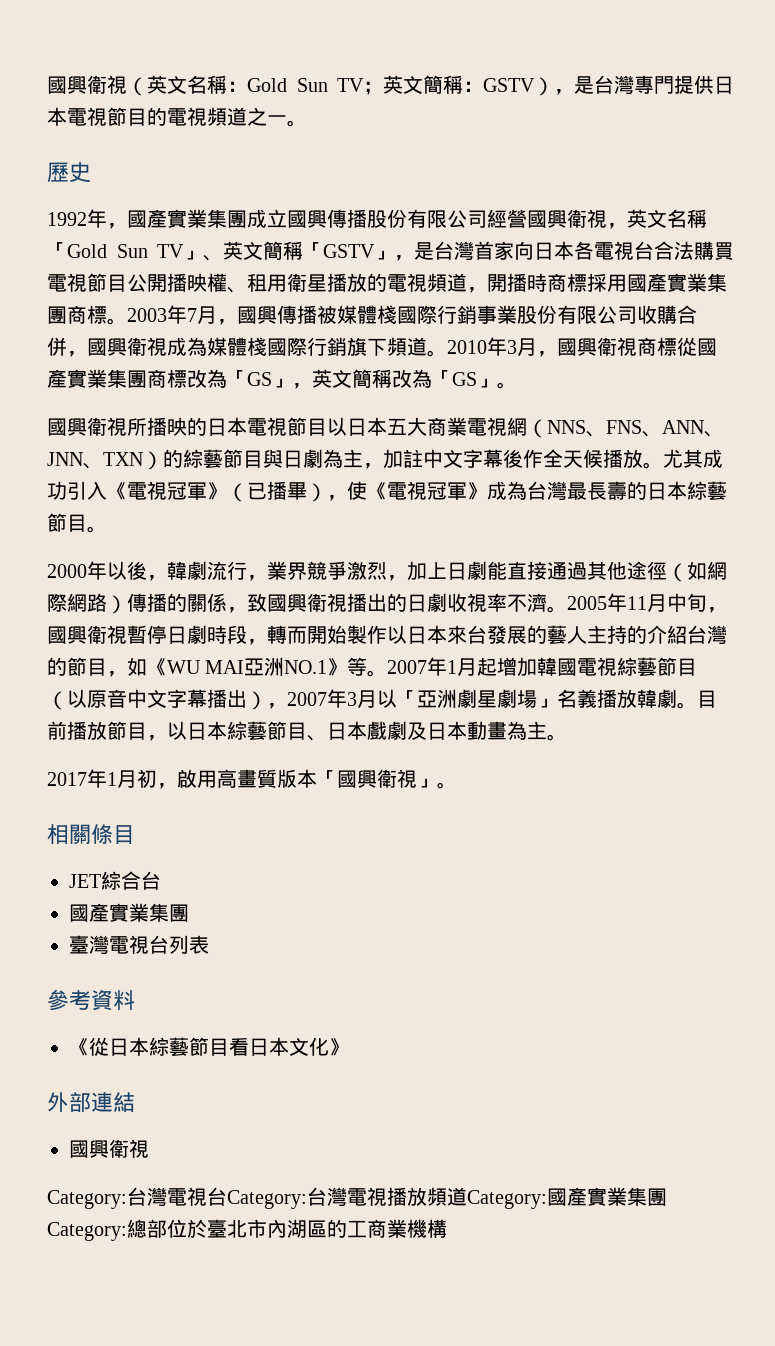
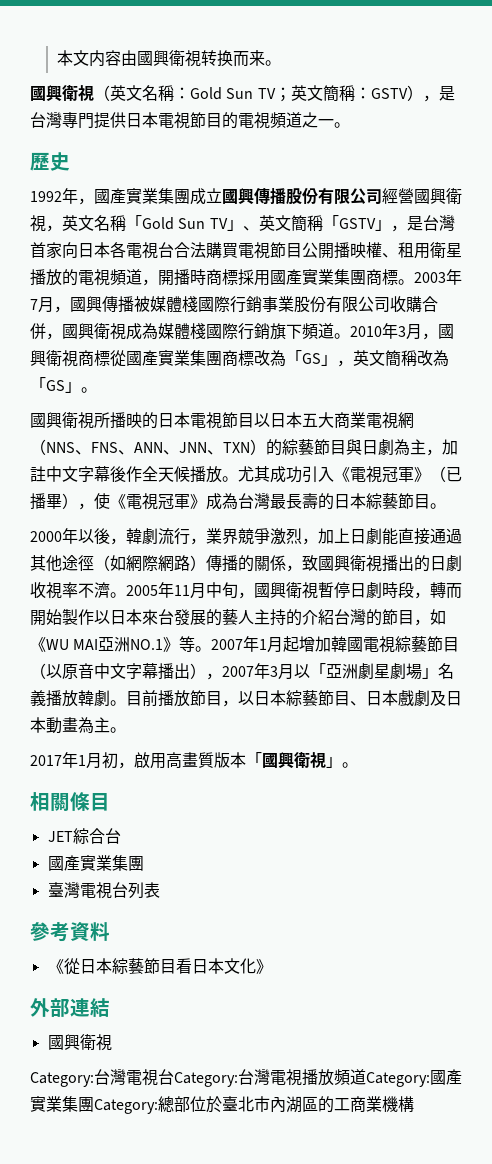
(47, 85) none -> [56,50,281,67] 本文内容由國興衛視转换而来。 //

